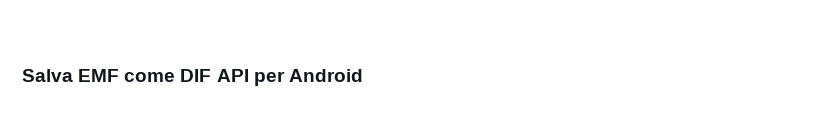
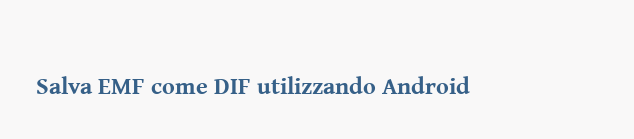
[216,69,285,86] API per -> [256,76,376,94] utilizzando

